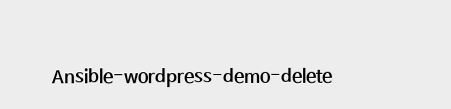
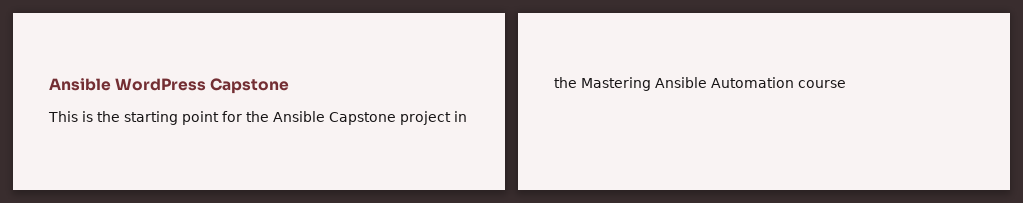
[51,67,333,88] Ansible-wordpress-demo-delete -> [49,78,290,94] [48,111,467,125] [554,77,846,91] Ansible WordPress Capstone // This is the starting point for the Ansible Capstone project in the Mastering Ansible Automation course

